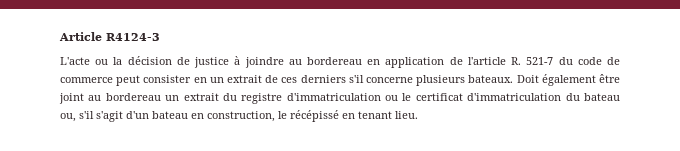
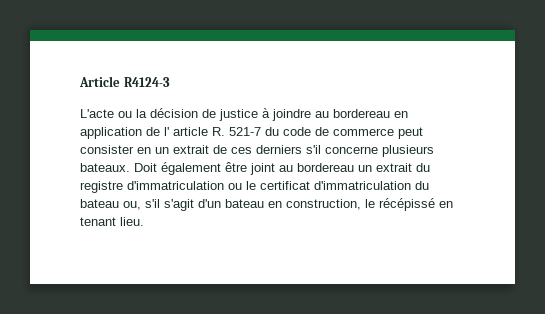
[467,57,506,65] l'article -> [164,127,208,136] l' article

